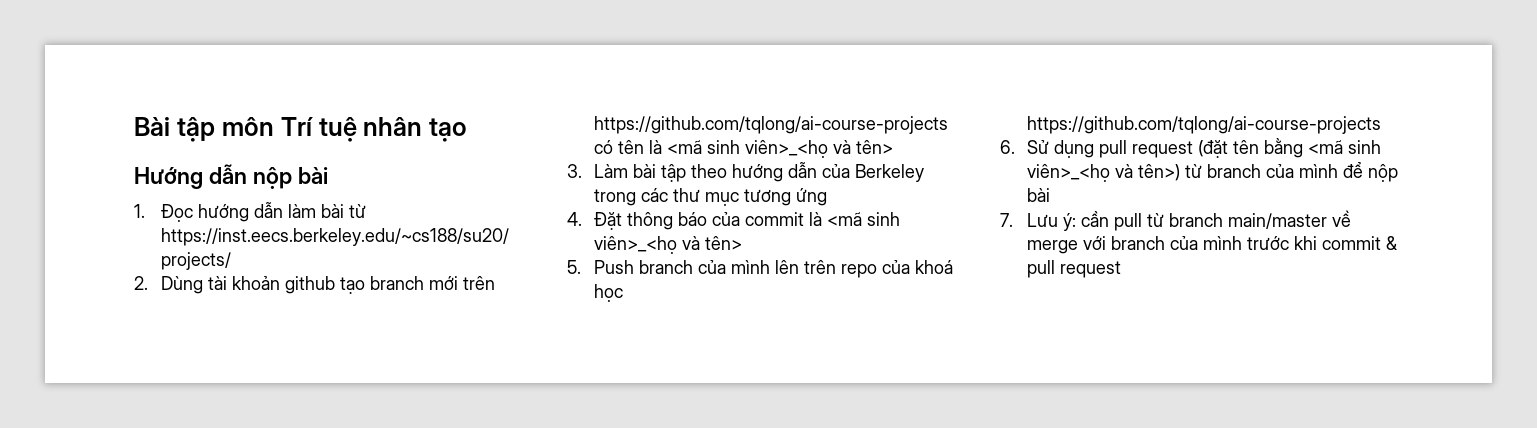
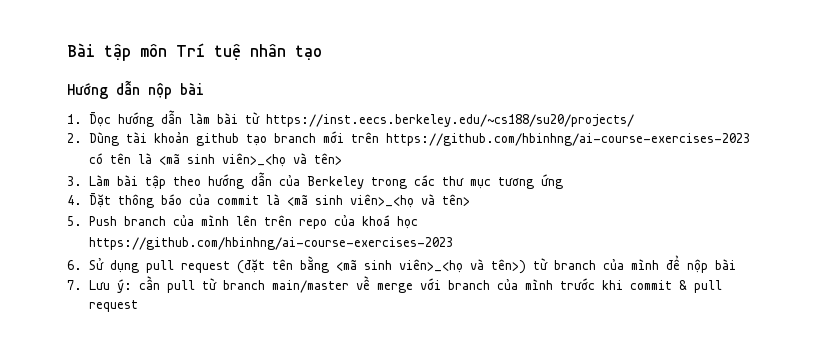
[593,116,948,134] https://github.com/tqlong/ai-course-projects -> [386,133,751,146] https://github.com/hbinhng/ai-course-exercises-2023
[1026,116,1381,134] https://github.com/tqlong/ai-course-projects -> [89,237,454,250] https://github.com/hbinhng/ai-course-exercises-2023

